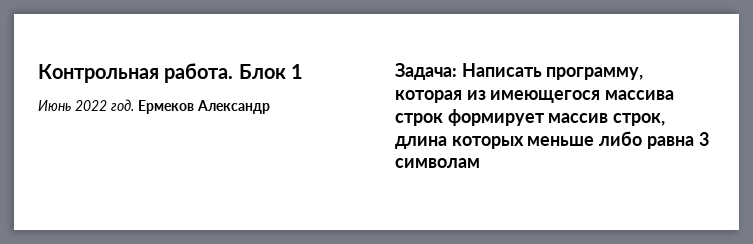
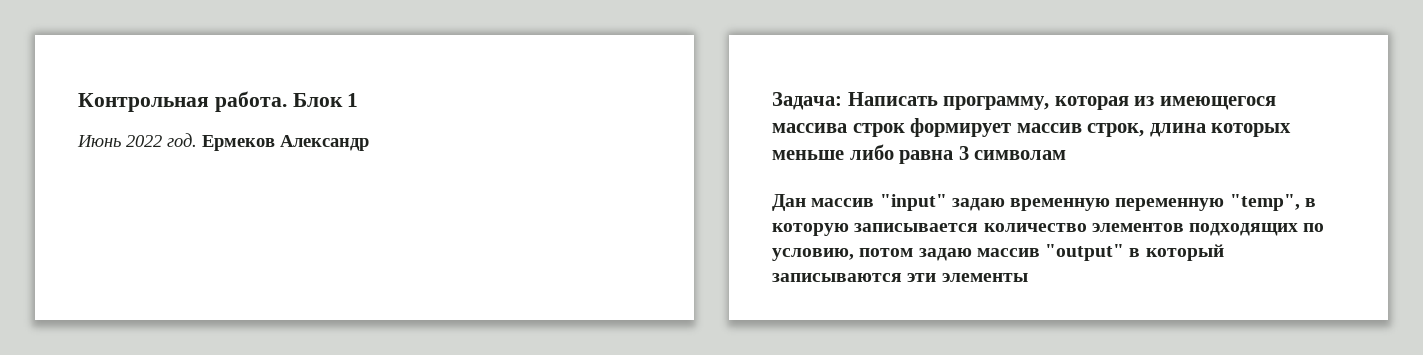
(480, 163) none -> [772,194,1316,211] [772,223,1325,236] [772,244,1224,261] [772,273,1028,282] // Дан массив "input" задаю временную переменную "temp", в которую записывается количество элементов подходящих по условию, потом задаю массив "output" в который записываются эти элементы

